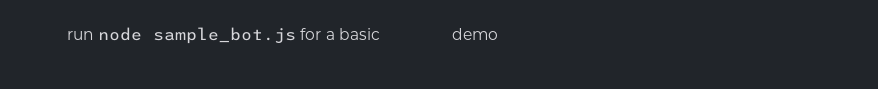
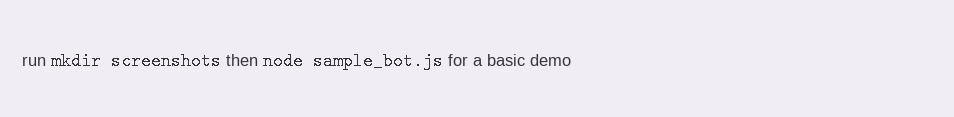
(94, 35) none -> [51,52,258,70] mkdir screenshots then

